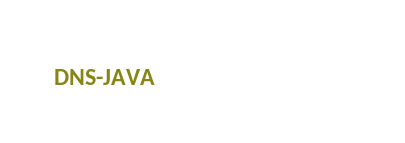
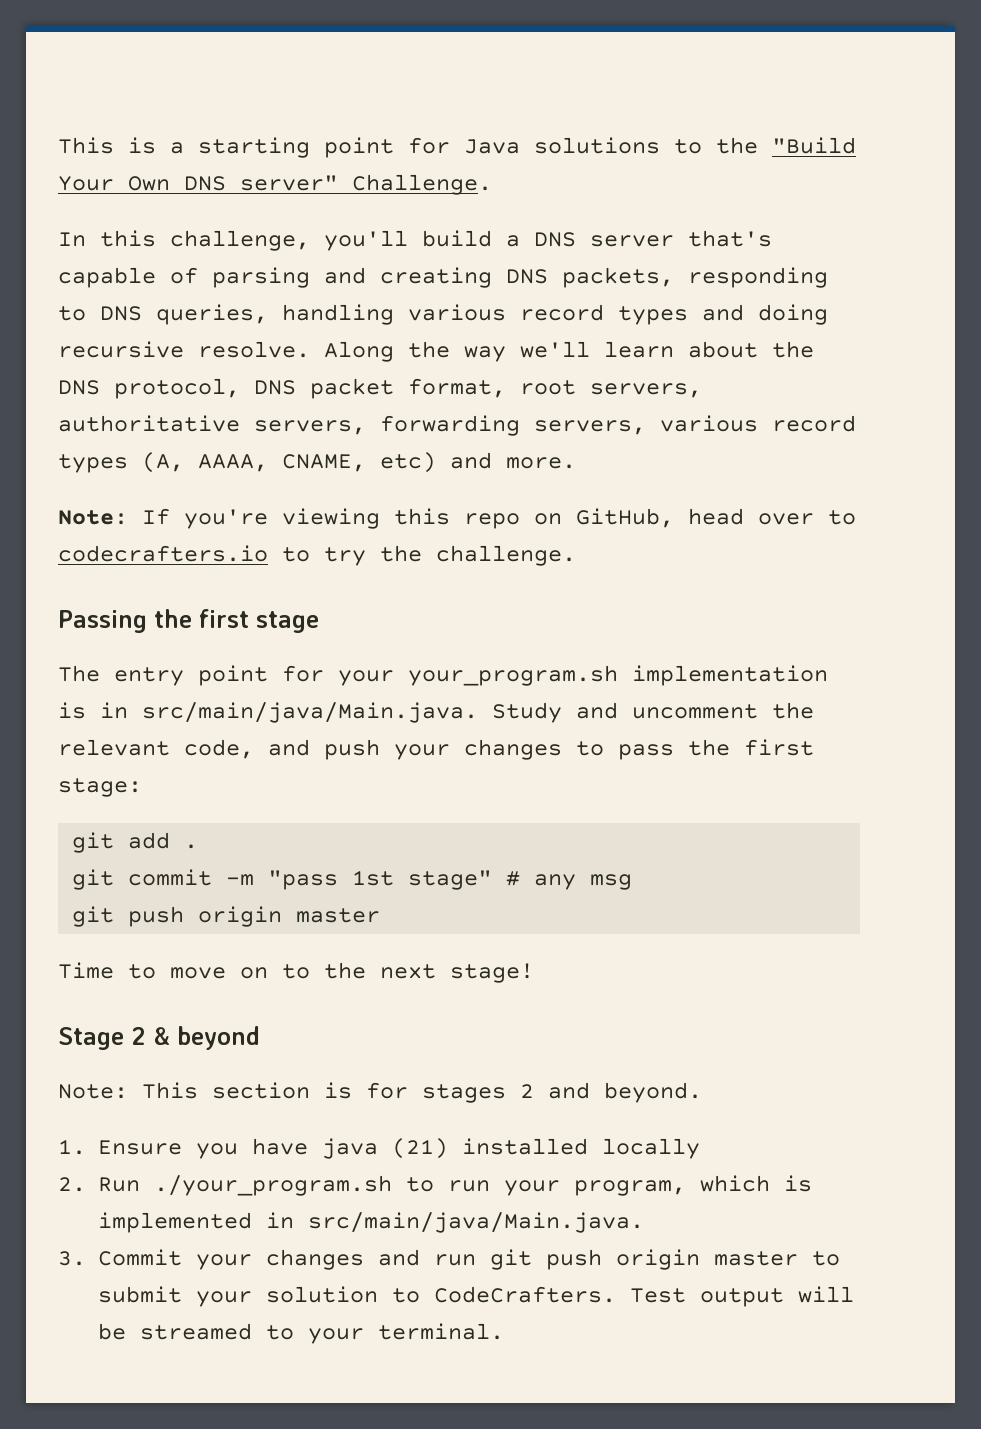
[54,69,155,85] DNS-JAVA -> [58,137,856,158] [58,174,492,195] [58,230,772,251] [58,267,828,288] [58,304,828,325] [58,341,814,362] [58,378,702,399] [58,415,856,436] [58,452,576,473] [58,508,856,529] [58,545,576,566] [58,609,319,633] [58,665,828,686] [58,702,814,723] [58,739,814,760] [58,778,142,797] [72,832,199,853] [72,869,633,890] [72,906,381,927] [58,962,534,983] [58,1026,260,1050] [58,1082,702,1103] [58,1138,700,1159] [58,1175,812,1196] [97,1212,644,1233] [58,1249,840,1270] [97,1286,854,1307] [97,1323,504,1344] This is a starting point for Java solutions to the "Build Your Own DNS server" Challenge. // In this challenge, you'll build a DNS server that's capable of parsing and creating DNS packets, responding to DNS queries, handling various record types and doing recursive resolve. Along the way we'll learn about the DNS protocol, DNS packet format, root servers, authoritative servers, forwarding servers, various record types (A, AAAA, CNAME, etc) and more. // Note: If you're viewing this repo on GitHub, head over to codecrafters.io to try the challenge. // Passing the first stage // The entry point for your your_program.sh implementation is in src/main/java/Main.java. Study and uncomment the relevant code, and push your changes to pass the first stage: // git add . // git commit -m "pass 1st stage" # any msg // git push origin master // Time to move on to the next stage! // Stage 2 & beyond // Note: This section is for stages 2 and beyond. // 1. Ensure you have java (21) installed locally // 2. Run ./your_program.sh to run your program, which is implemented in src/main/java/Main.java. // 3. Commit your changes and run git push origin master to submit your solution to CodeCrafters. Test output will be streamed to your terminal.

